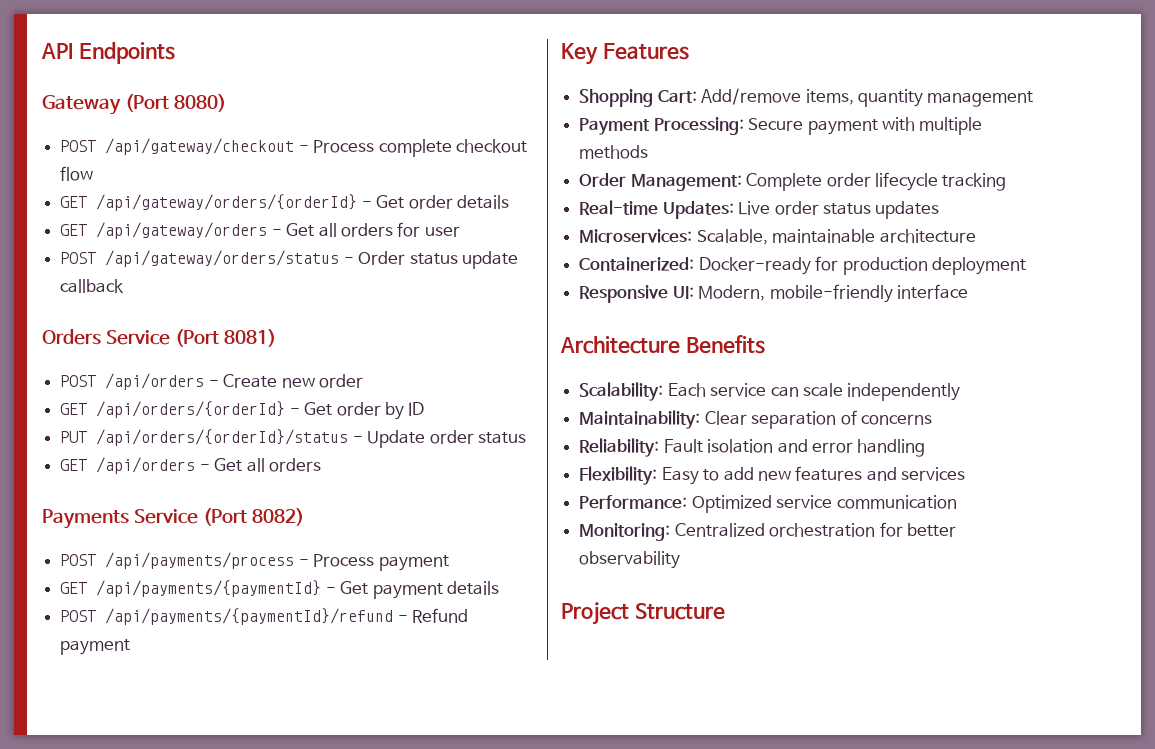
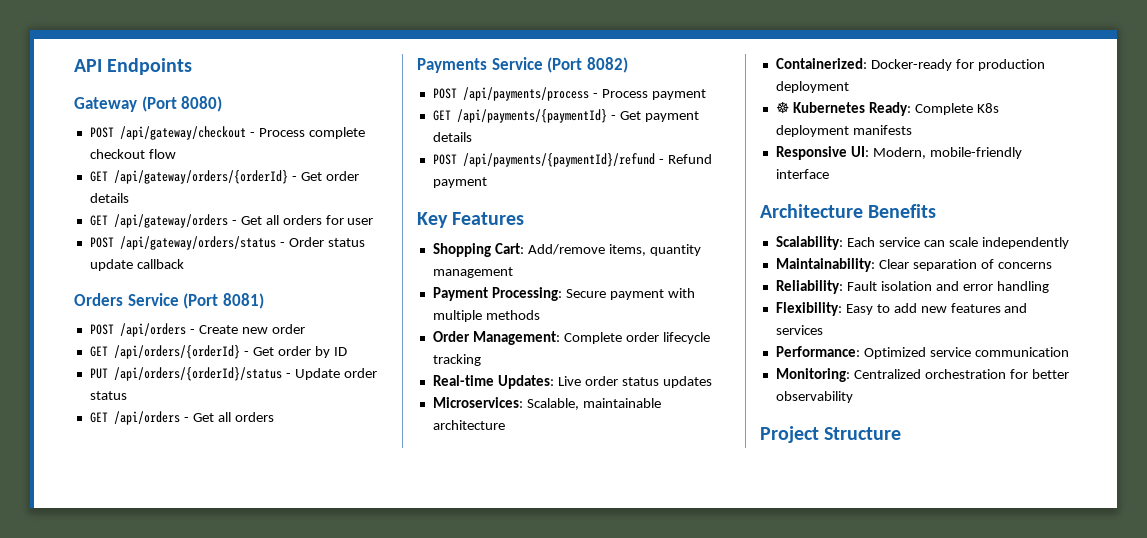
(1026, 266) none -> [775,101,999,116] [775,125,912,137] // ☸ Kubernetes Ready: Complete K8s deployment manifests

